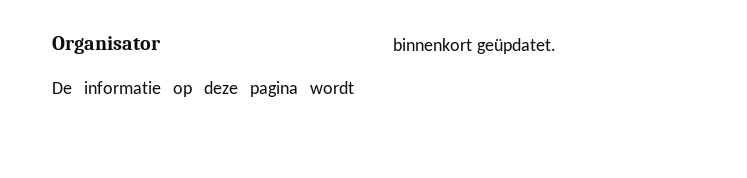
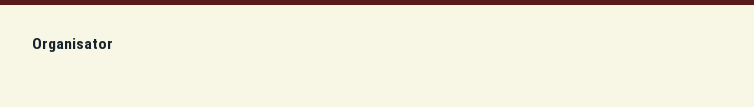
[52,81,354,97] [393,38,556,54] // De informatie op deze pagina wordt binnenkort geüpdatet. -> (113, 45) none

